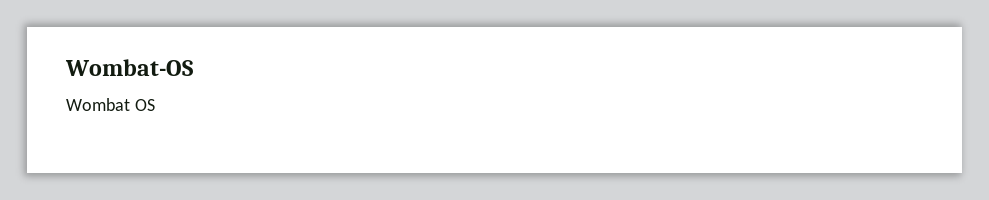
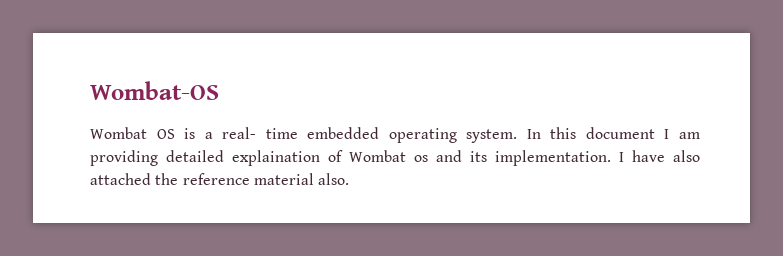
(155, 105) none -> [184,127,701,143] [90,150,700,166] [90,173,350,185] is a real- time embedded operating system. In this document I am providing detailed explaination of Wombat os and its implementation. I have also attached the reference material also.

